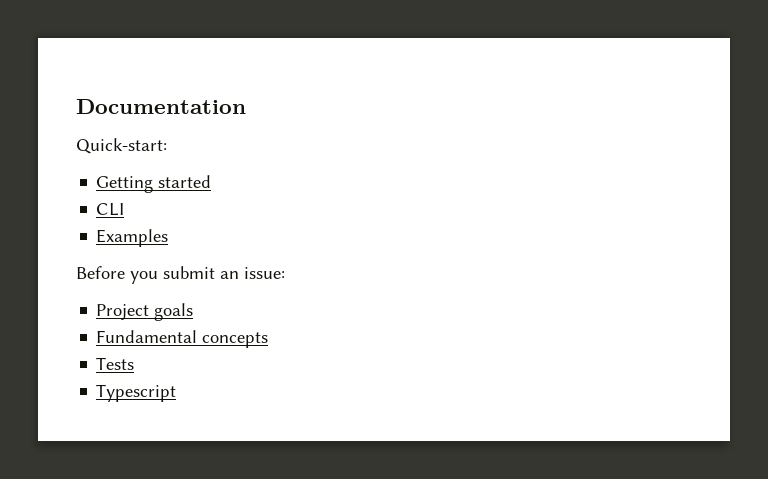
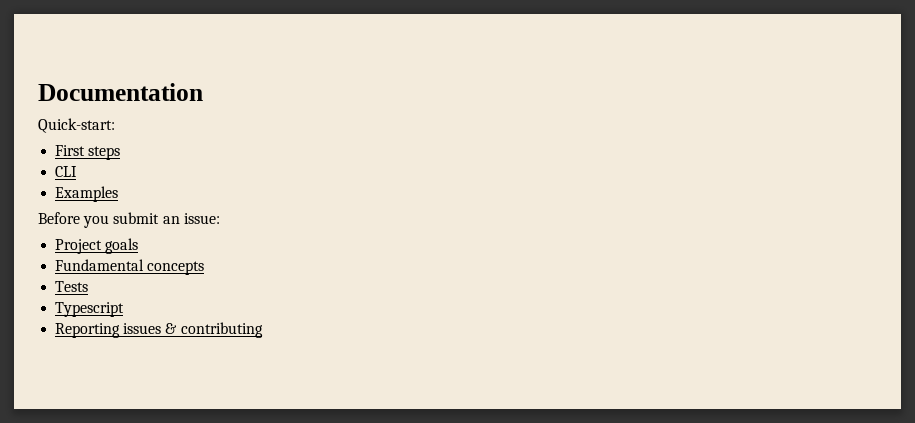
[96,175,212,193] Getting started -> [55,145,121,160] First steps
(177, 393) none -> [55,322,263,338] // Reporting issues & contributing

